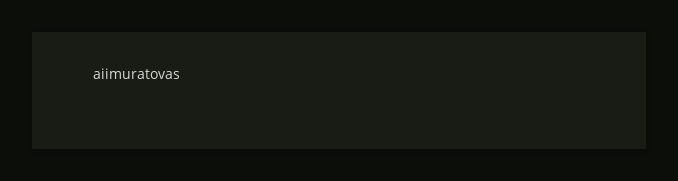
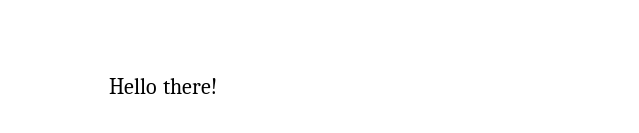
[93,68,180,79] aiimuratovas -> [109,78,217,94] Hello there!

